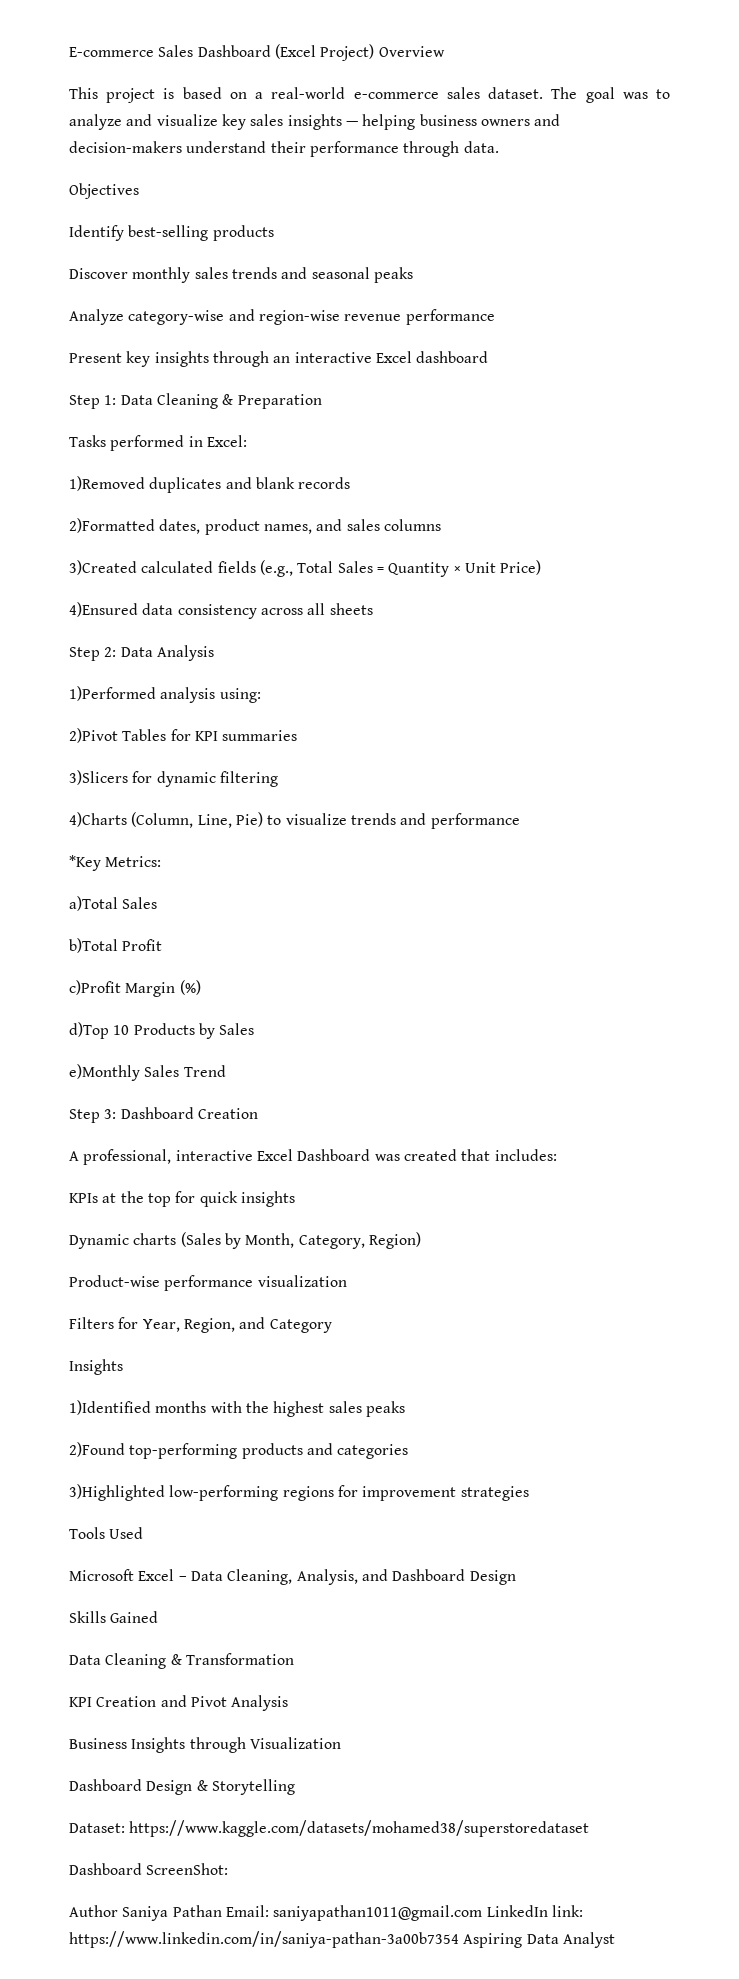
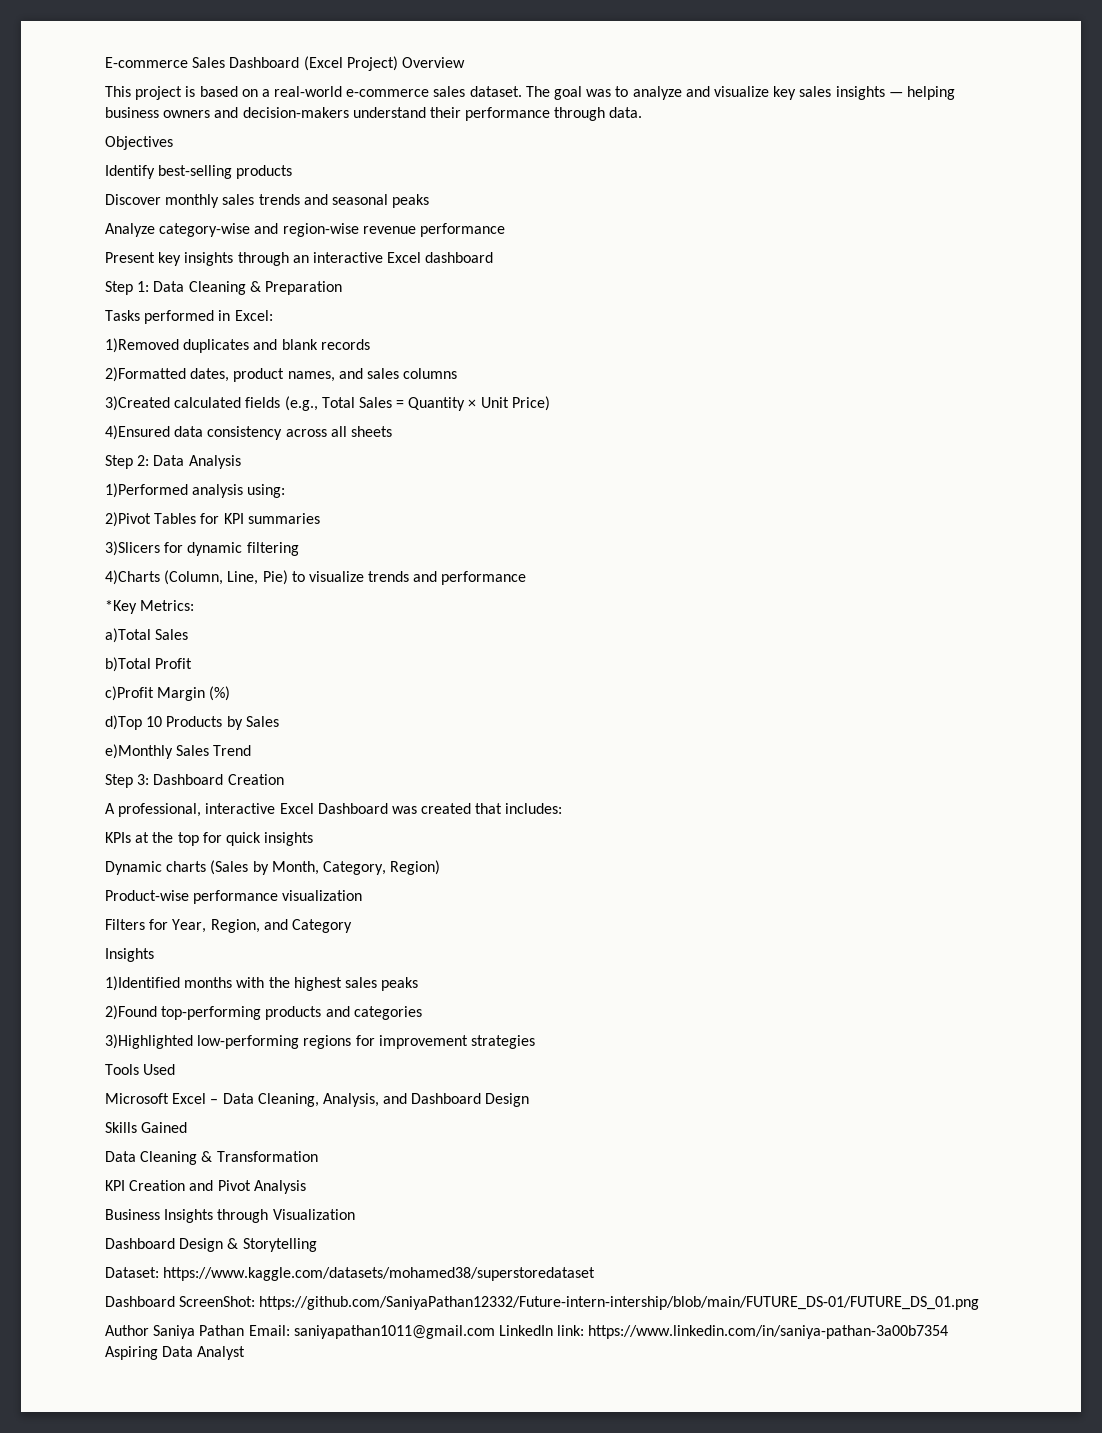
(229, 1869) none -> [259,1296,980,1310] https://github.com/SaniyaPathan12332/Future-intern-intership/blob/main/FUTURE_DS-01/FUTURE_DS_01.png

